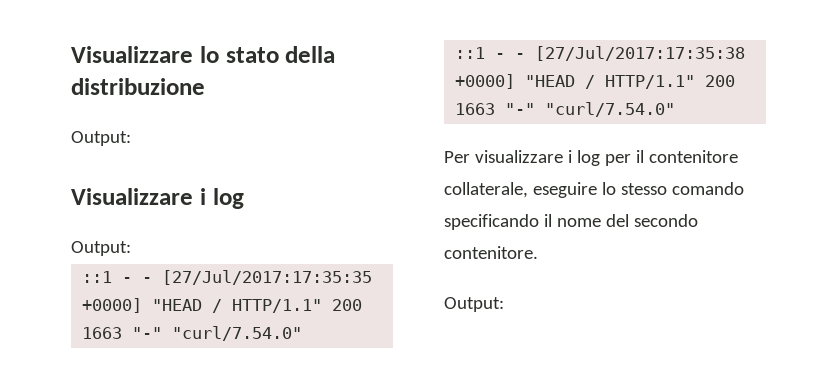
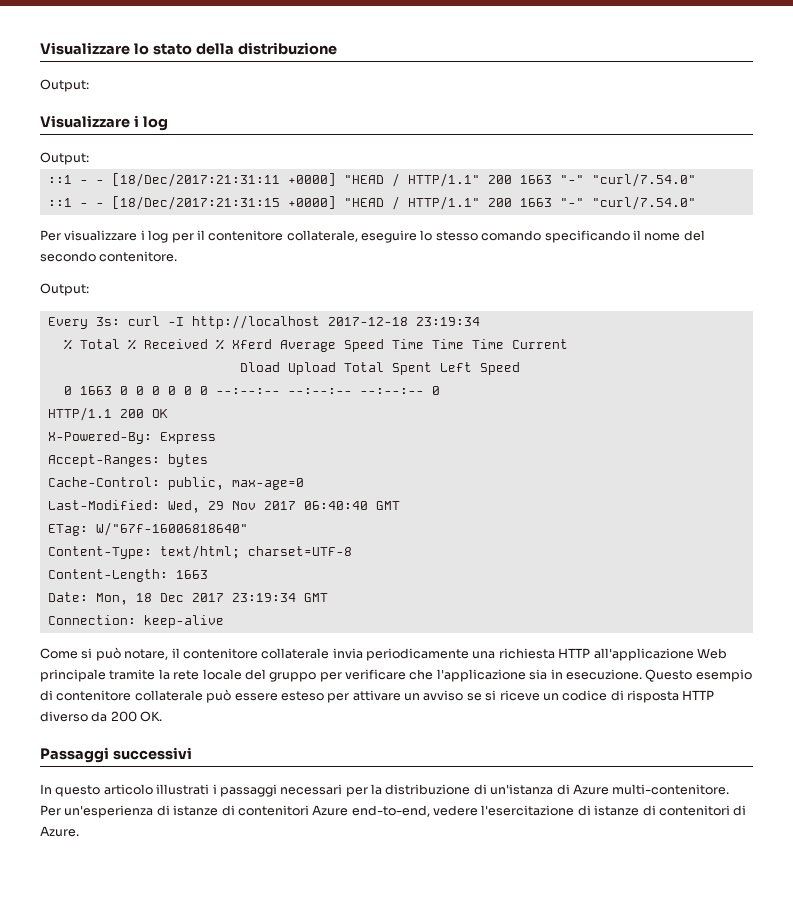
[162,270,373,285] [27/Jul/2017:17:35:35 -> [111,173,280,187] [18/Dec/2017:21:31:11
[535,46,746,61] [27/Jul/2017:17:35:38 -> [111,196,280,210] [18/Dec/2017:21:31:15
(504, 304) none -> [47,315,480,329] [63,339,568,352] [239,362,520,375] [63,386,440,395] [47,407,168,421] [47,431,216,444] [47,454,208,467] [47,477,304,490] [47,500,400,513] [47,522,248,536] [47,545,352,559] [47,569,208,582] [47,592,328,605] [47,615,224,628] [40,647,727,661] [40,669,752,682] [40,689,715,703] [40,711,163,722] [40,747,192,763] [40,784,730,797] [40,805,747,818] [40,826,79,837] // Every 3s: curl -I http://localhost 2017-12-18 23:19:34 // % Total % Received % Xferd Average Speed Time Time Time Current // Dload Upload Total Spent Left Speed // 0 1663 0 0 0 0 0 0 --:--:-- --:--:-- --:--:-- 0 // HTTP/1.1 200 OK // X-Powered-By: Express // Accept-Ranges: bytes // Cache-Control: public, max-age=0 // Last-Modified: Wed, 29 Nov 2017 06:40:40 GMT // ETag: W/"67f-16006818640" // Content-Type: text/html; charset=UTF-8 // Content-Length: 1663 // Date: Mon, 18 Dec 2017 23:19:34 GMT // Connection: keep-alive // Come si può notare, il contenitore collaterale invia periodicamente una richiesta HTTP all'applicazione Web principale tramite la rete locale del gruppo per verificare che l'applicazione sia in esecuzione. Questo esempio di contenitore collaterale può essere esteso per attivare un avviso se si riceve un codice di risposta HTTP diverso da 200 OK. // Passaggi successivi // In questo articolo illustrati i passaggi necessari per la distribuzione di un'istanza di Azure multi-contenitore. Per un'esperienza di istanze di contenitori Azure end-to-end, vedere l'esercitazione di istanze di contenitori di Azure.

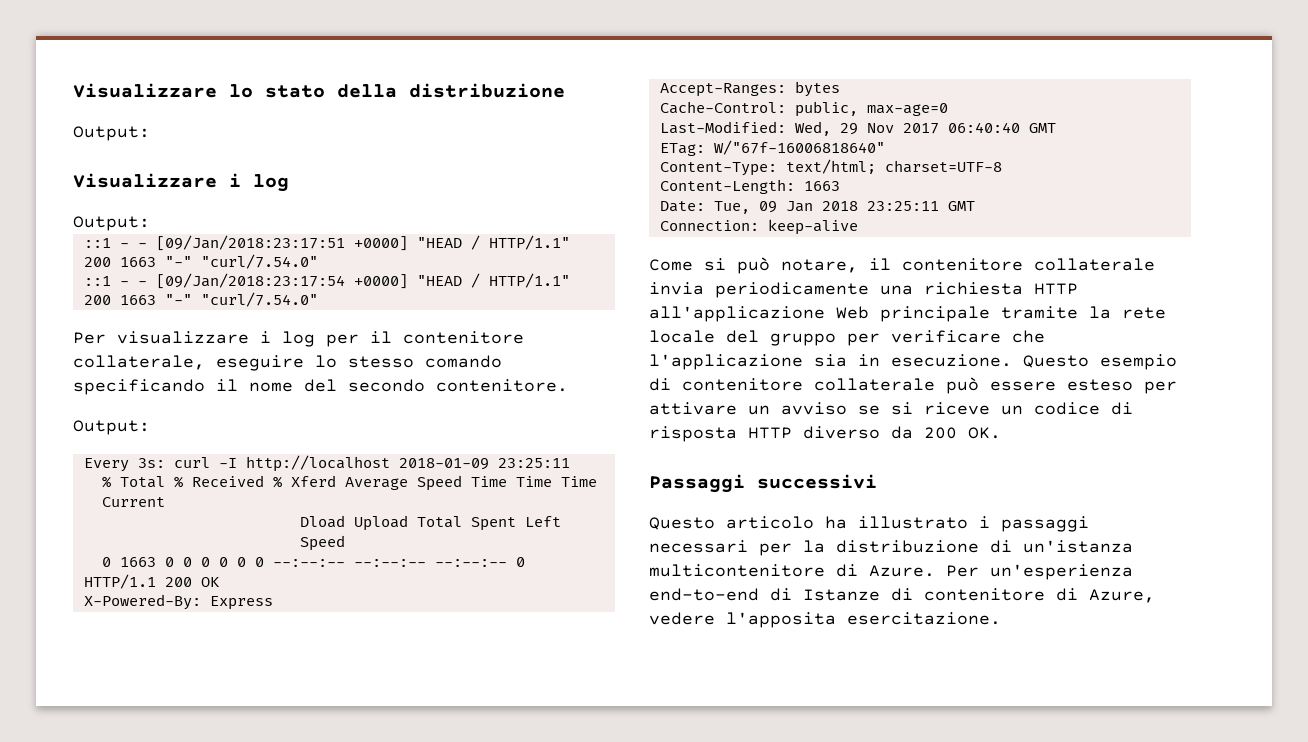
[111,173,280,187] [18/Dec/2017:21:31:11 -> [155,235,345,251] [09/Jan/2018:23:17:51
[111,196,280,210] [18/Dec/2017:21:31:15 -> [155,273,345,289] [09/Jan/2018:23:17:54
[327,317,480,326] 2017-12-18 23:19:34 -> [398,458,570,470] 2018-01-09 23:25:11
[95,593,296,605] Mon, 18 Dec 2017 23:19:34 -> [713,201,939,214] Tue, 09 Jan 2018 23:25:11
[40,784,210,797] In questo articolo illustrati -> [649,516,968,530] Questo articolo ha illustrato
[556,784,730,795] [40,805,747,818] [40,826,79,837] di Azure multi-contenitore. Per un'esperienza di istanze di contenitori Azure end-to-end, vedere l'esercitazione di istanze di contenitori di Azure. -> [649,564,1133,580] [649,588,1155,603] [649,612,1001,628] multicontenitore di Azure. Per un'esperienza end-to-end di Istanze di contenitore di Azure, vedere l'apposita esercitazione.

